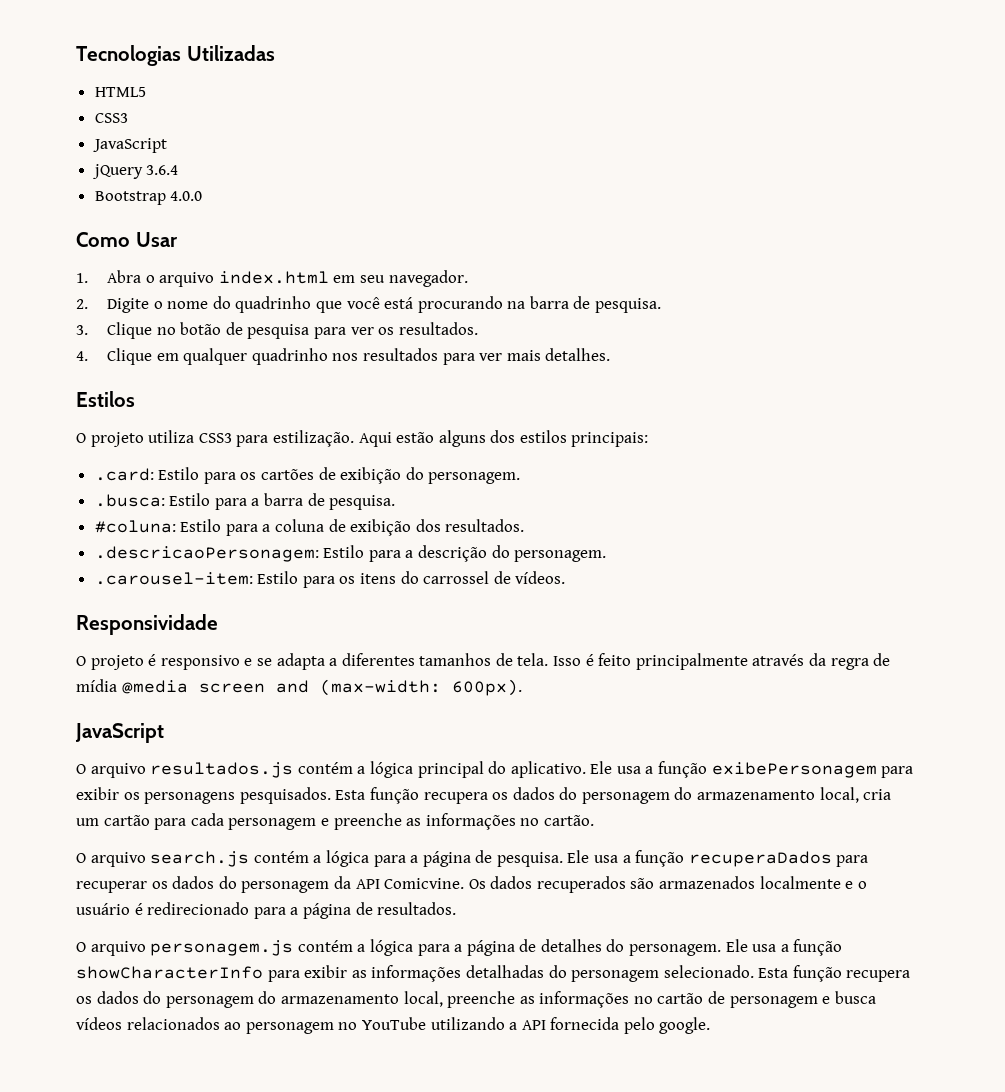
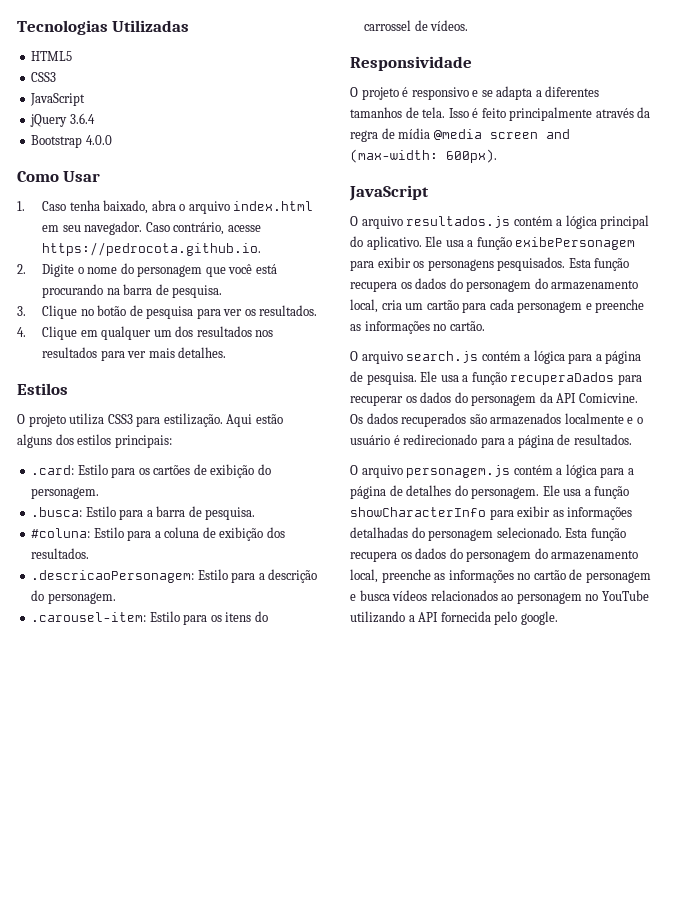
[106,270,141,283] Abra -> [42,200,176,214] Caso tenha baixado, abra
(468, 278) none -> [145,222,261,235] [42,242,262,256] Caso contrário, acesse https://pedrocota.github.io.
[235,296,312,313] quadrinho -> [137,265,203,277] personagem
[251,348,328,365] quadrinho -> [153,326,252,337] um dos resultados

